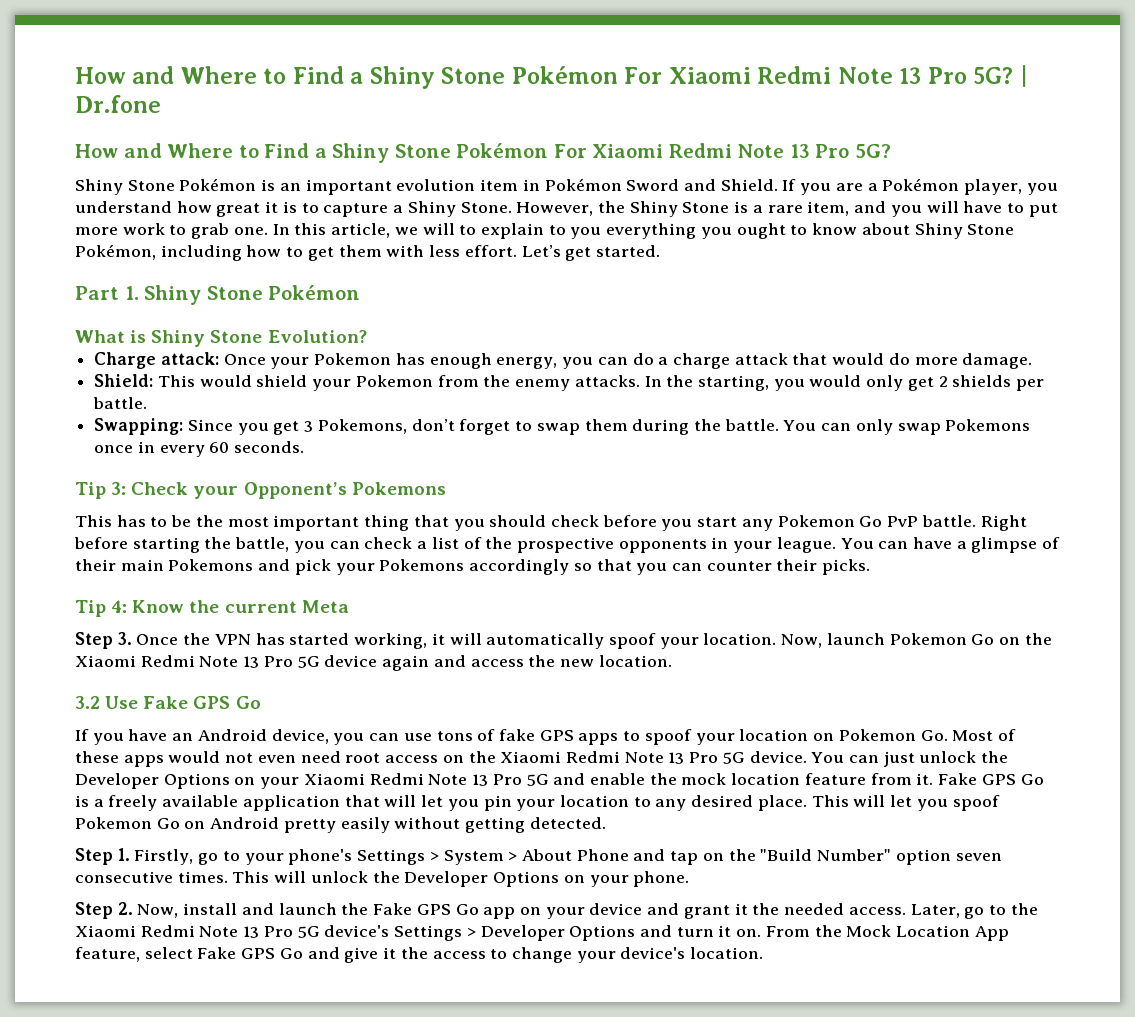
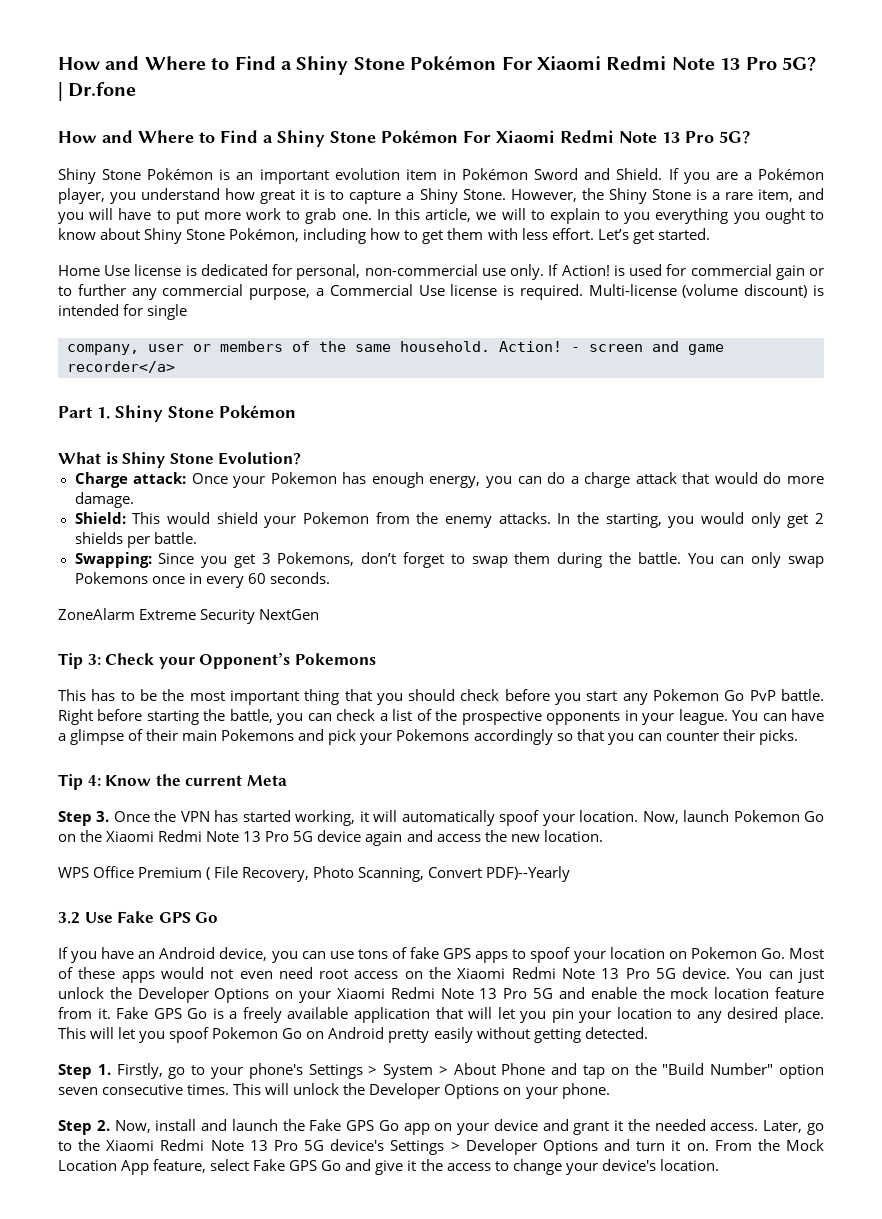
(660, 251) none -> [58,264,825,280] [58,284,825,300] [58,304,188,320] [67,341,724,355] [67,361,175,373] // Home Use license is dedicated for personal, non-commercial use only. If Action! is used for commercial gain or to further any commercial purpose, a Commercial Use license is required. Multi-license (volume discount) is intended for single // company, user or members of the same household. Action! - screen and game recorder</a>
(305, 447) none -> [58,608,320,624] // ZoneAlarm Extreme Security NextGen
(672, 661) none -> [58,866,571,882] // WPS Office Premium ( File Recovery, Photo Scanning, Convert PDF)--Yearly

